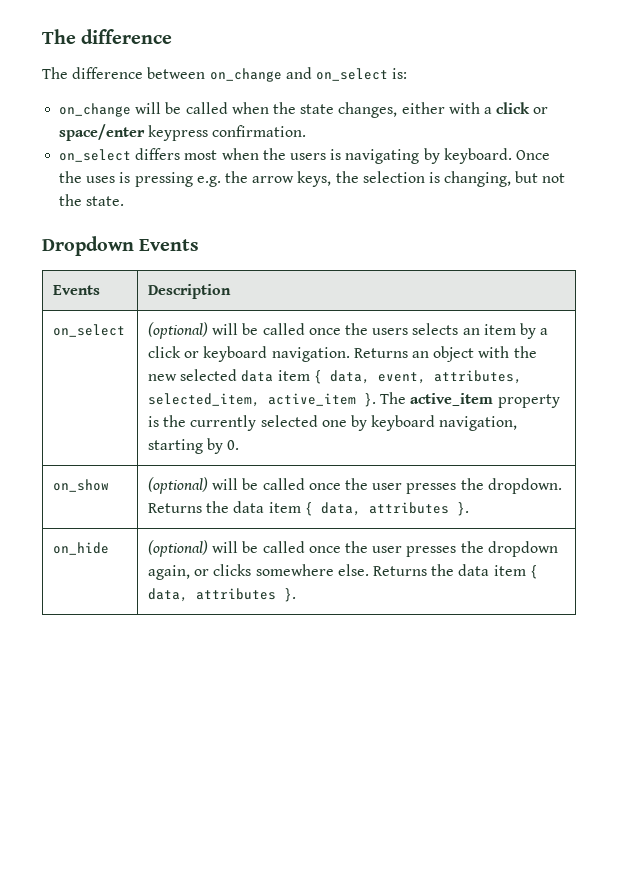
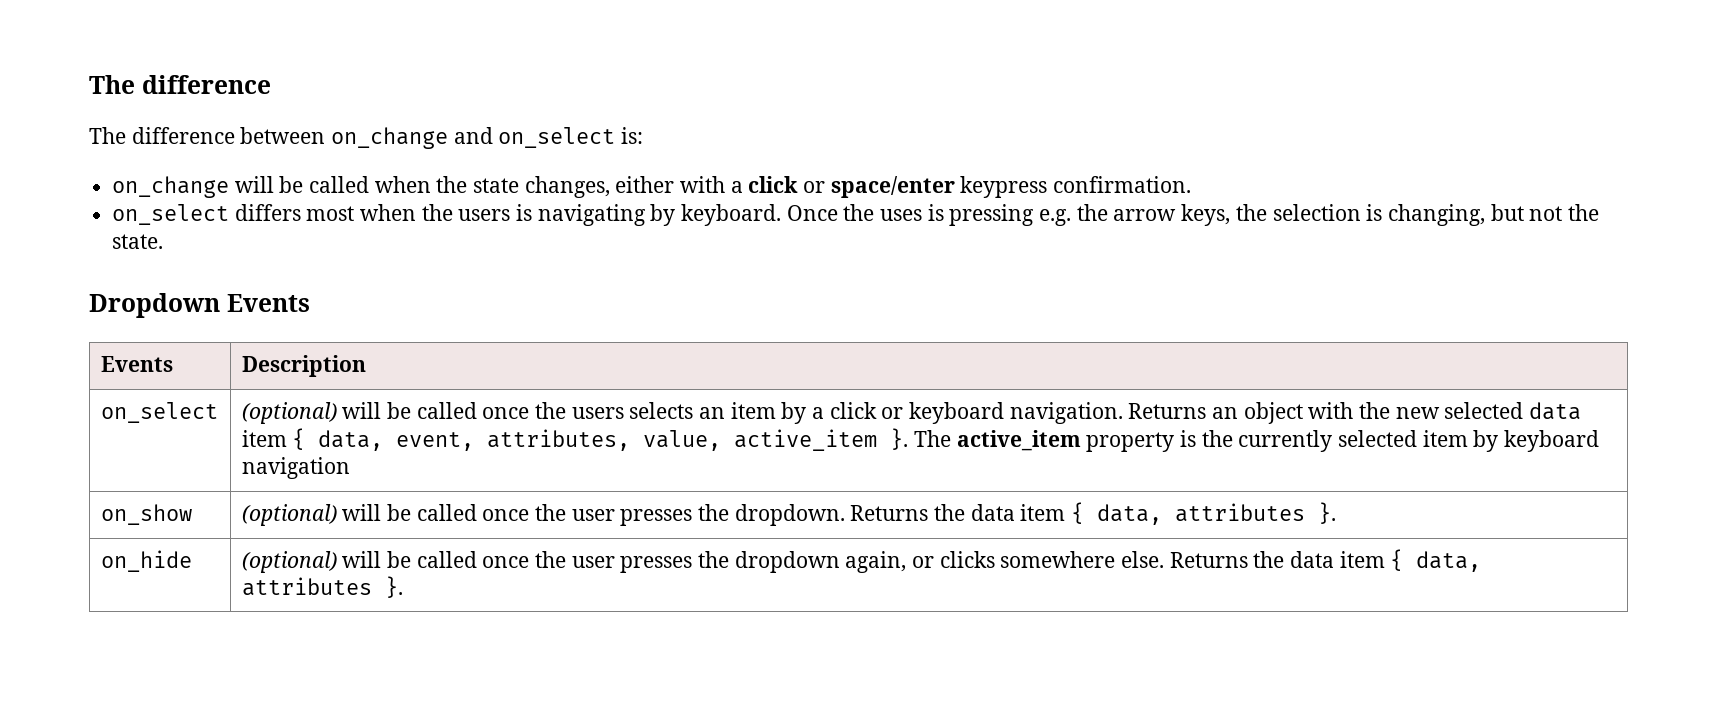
[148,393,261,407] selected_item, -> [643,430,722,451] value,
[321,420,347,427] one -> [1422,430,1468,447] item
[439,416,518,431] [148,438,240,454] navigation, starting by 0. -> [241,457,350,479] navigation

